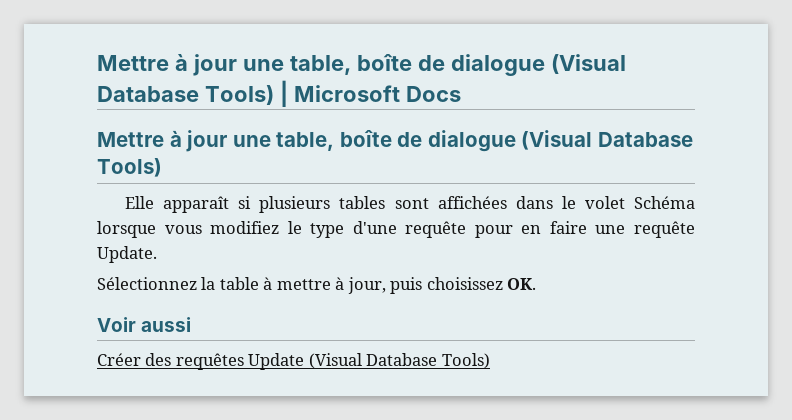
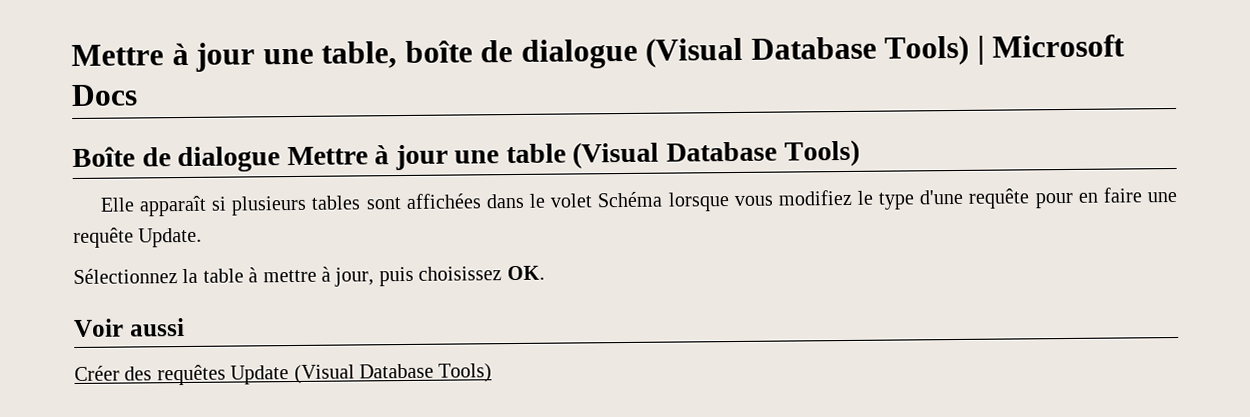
[97,130,516,152] Mettre à jour une table, boîte de dialogue -> [72,143,566,173] Boîte de dialogue Mettre à jour une table

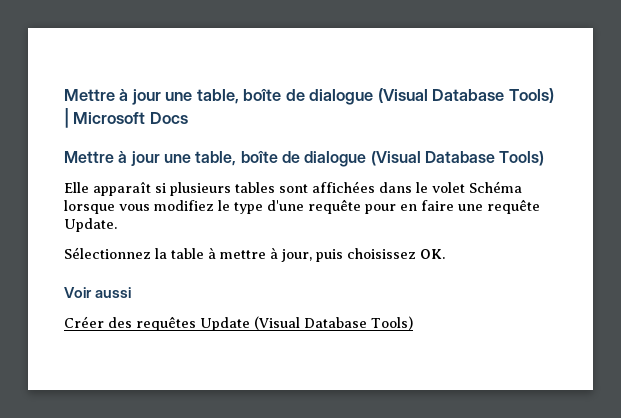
[72,143,566,173] Boîte de dialogue Mettre à jour une table -> [64,151,367,167] Mettre à jour une table, boîte de dialogue

